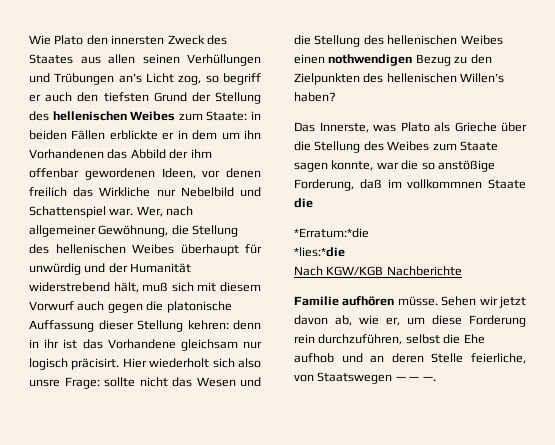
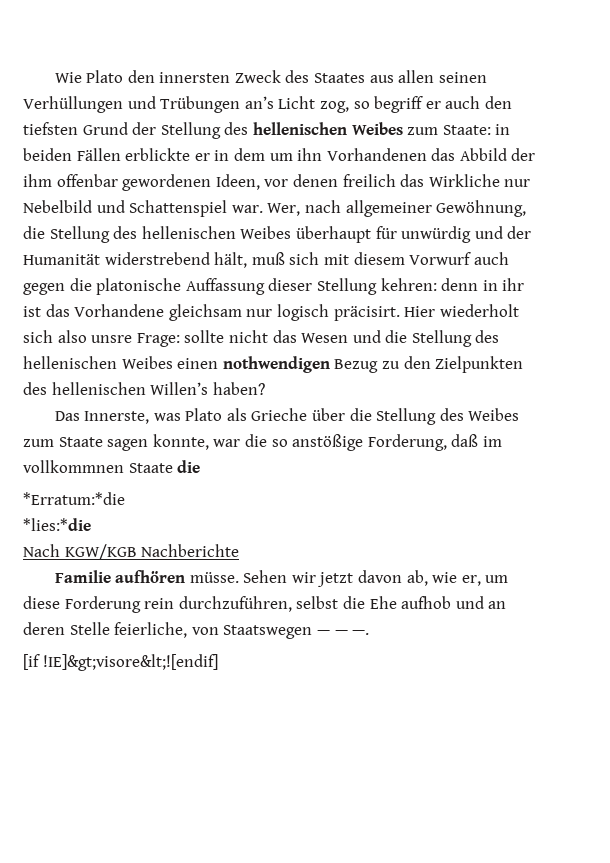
(436, 378) none -> [23,654,218,671] // [if !IE]&gt;visore&lt;![endif]

